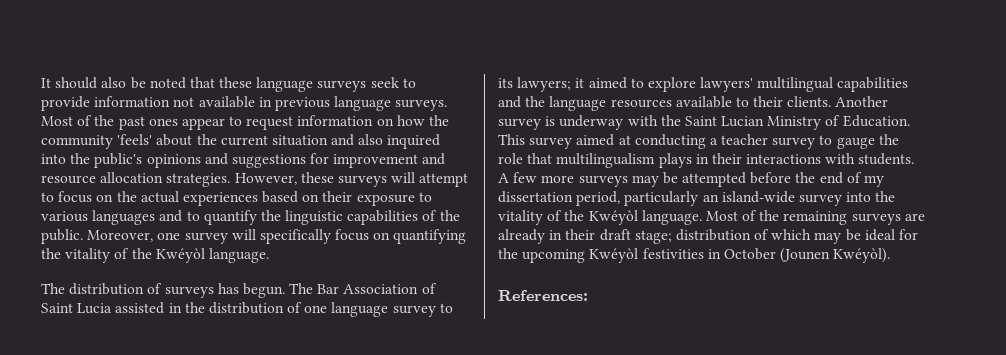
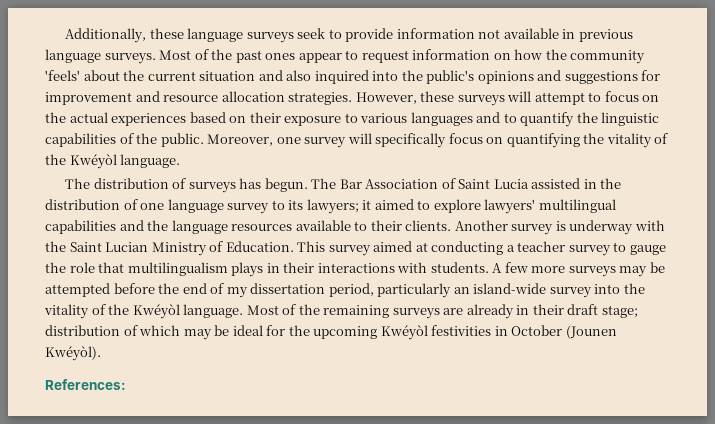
[41,77,215,89] It should also be noted that -> [65,28,147,43] Additionally,

